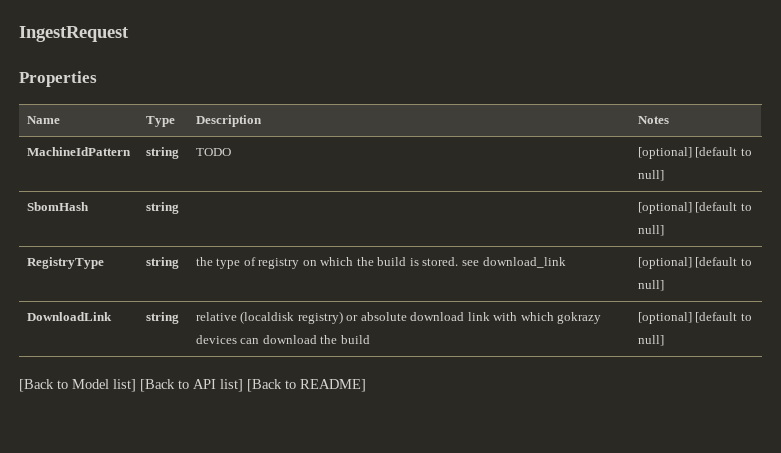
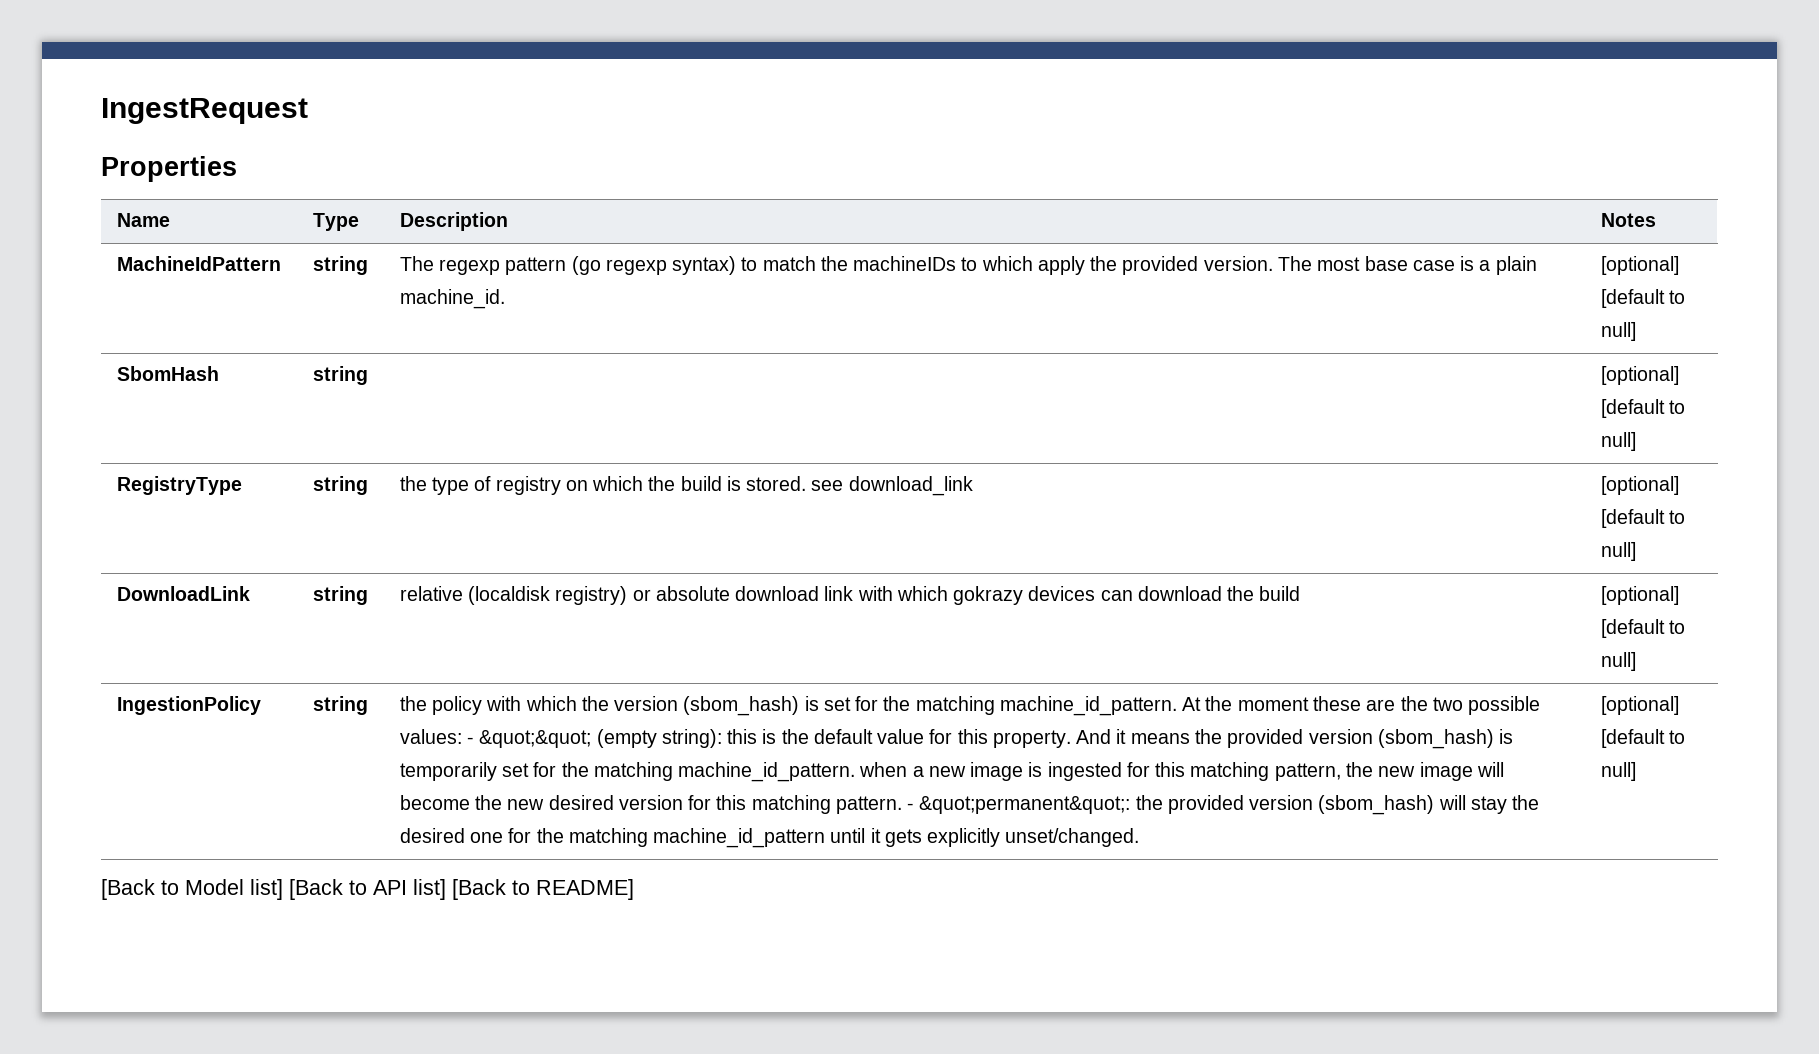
[195,148,231,156] TODO -> [399,256,1537,275] [399,289,505,309] The regexp pattern (go regexp syntax) to match the machineIDs to which apply the provided version. The most base case is a plain machine_id.
(664, 340) none -> [116,696,261,715] [312,696,368,715] [399,696,1541,716] [399,729,1514,749] [399,762,1504,782] [399,795,1540,815] [399,828,1140,848] [1600,696,1679,715] [1600,729,1686,748] [1600,762,1636,781] // IngestionPolicy | string | the policy with which the version (sbom_hash) is set for the matching machine_id_pattern. At the moment these are the two possible values: - &quot;&quot; (empty string): this is the default value for this property. And it means the provided version (sbom_hash) is temporarily set for the matching machine_id_pattern. when a new image is ingested for this matching pattern, the new image will become the new desired version for this matching pattern. - &quot;permanent&quot;: the provided version (sbom_hash) will stay the desired one for the matching machine_id_pattern until it gets explicitly unset/changed. | [optional] [default to null]

